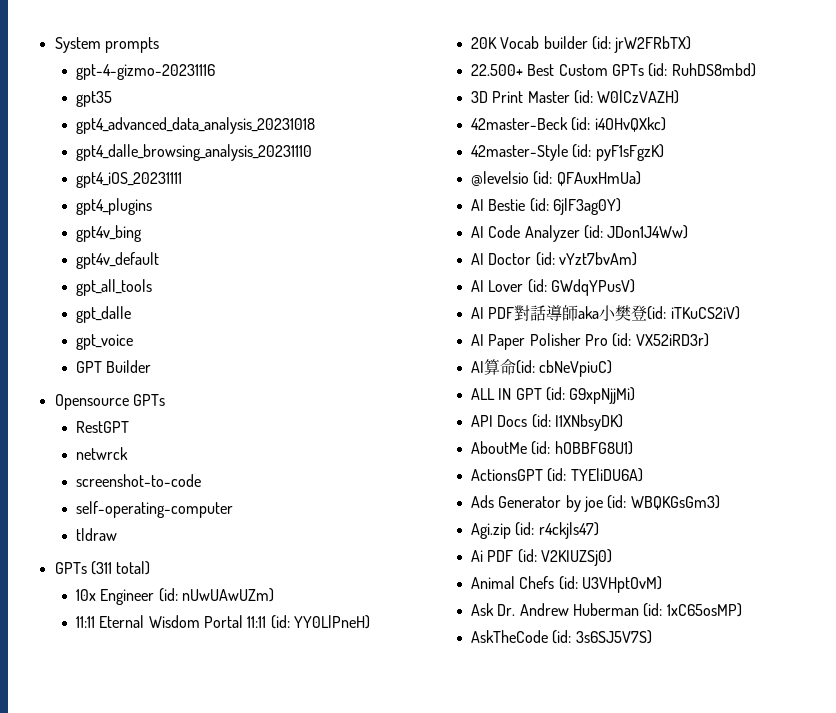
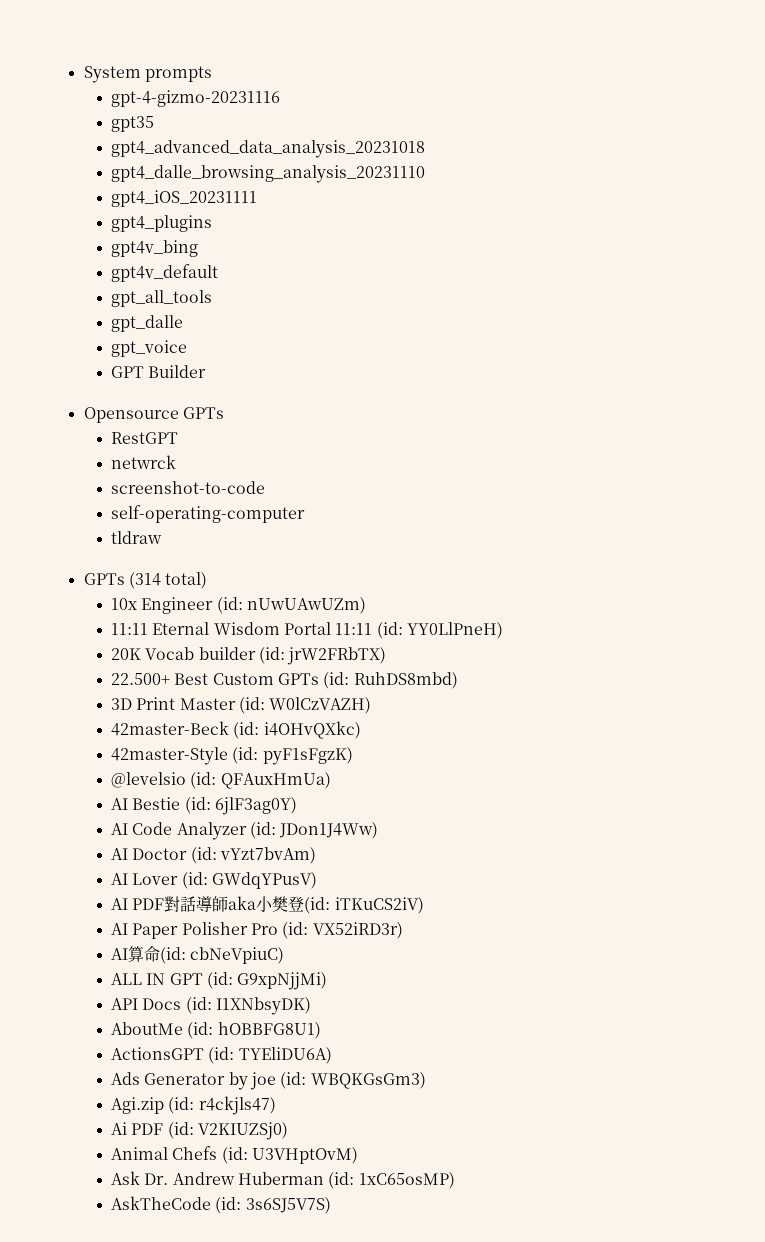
[90,561,112,575] (311 -> [128,572,161,589] (314

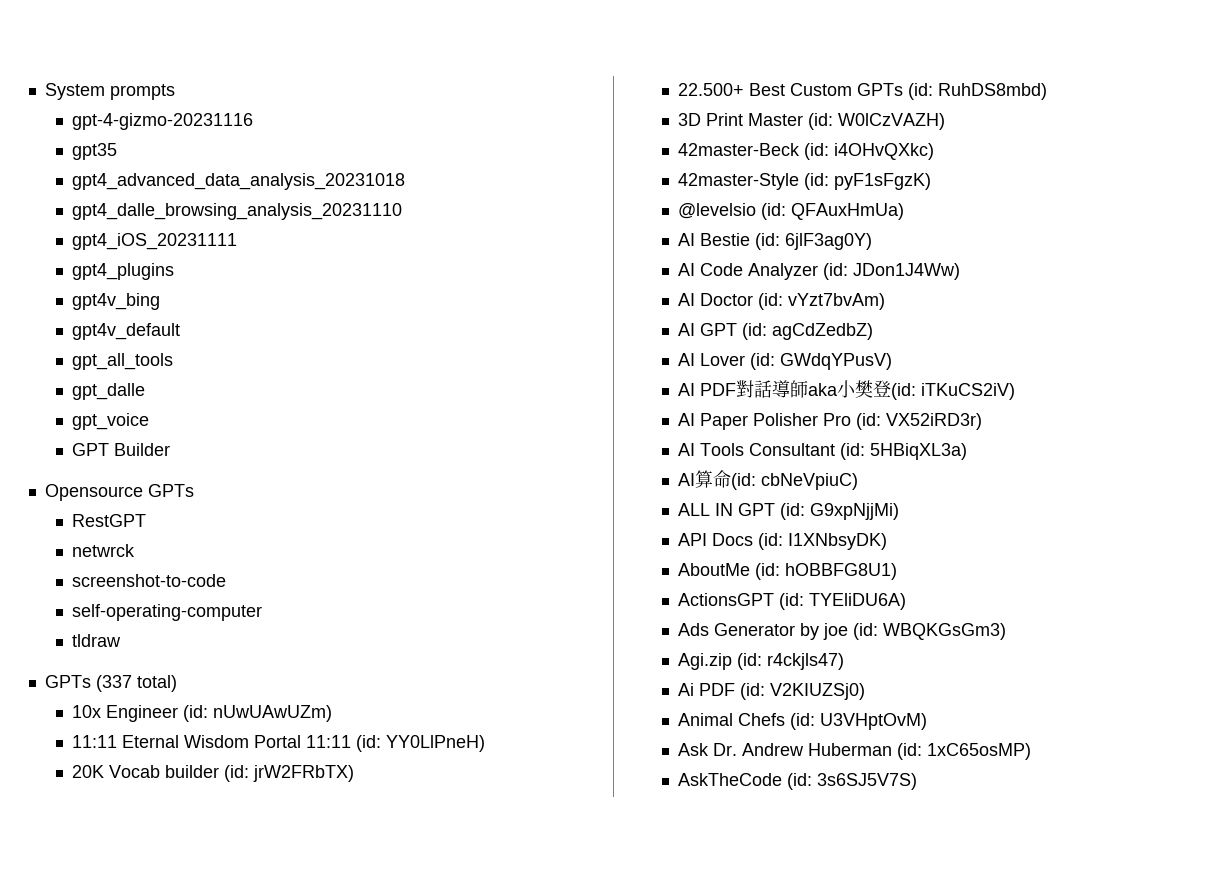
[128,572,161,589] (314 -> [95,675,132,692] (337
(317, 855) none -> [677,323,873,340] // AI GPT (id: agCdZedbZ)
(403, 930) none -> [677,443,967,460] // AI Tools Consultant (id: 5HBiqXL3a)

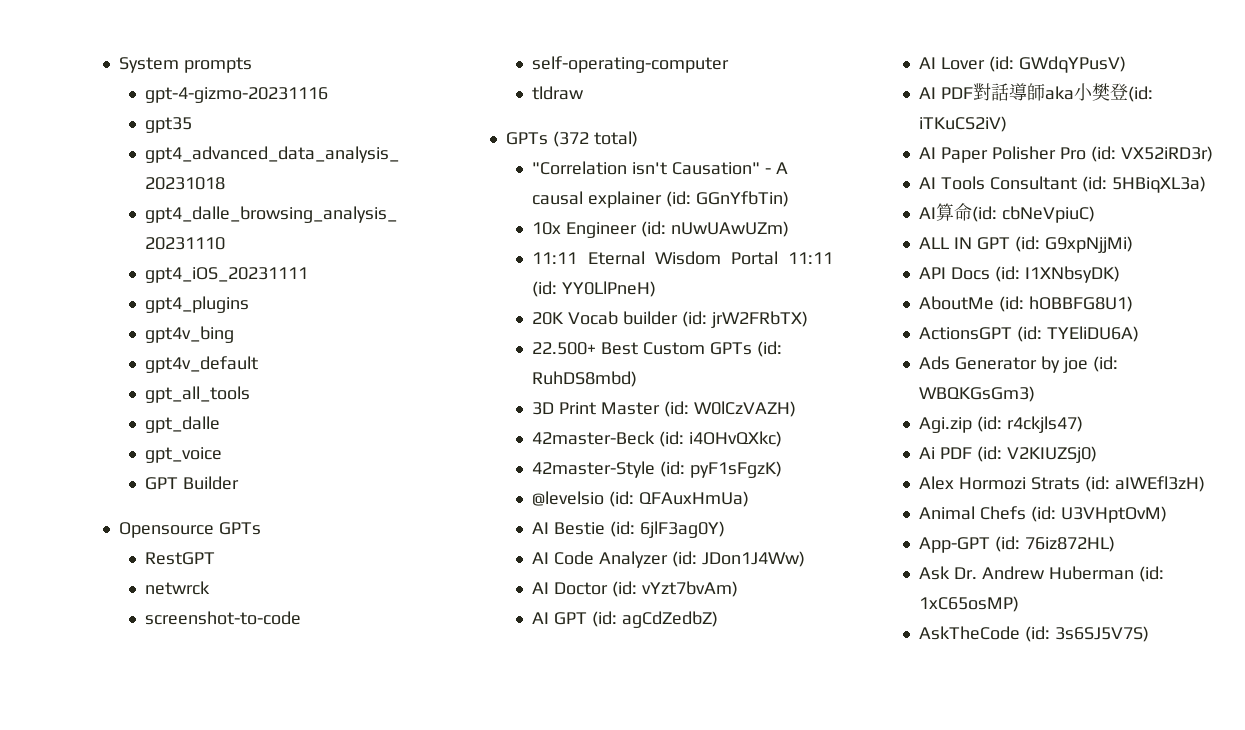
[95,675,132,692] (337 -> [552,131,589,147] (372
(177, 683) none -> [532,161,788,175] [532,191,790,208] // "Correlation isn't Causation" - A causal explainer (id: GGnYfbTin)
(865, 691) none -> [919,476,1205,492] // Alex Hormozi Strats (id: aIWEfl3zH)
(927, 721) none -> [919,536,1116,553] // App-GPT (id: 76iz872HL)

